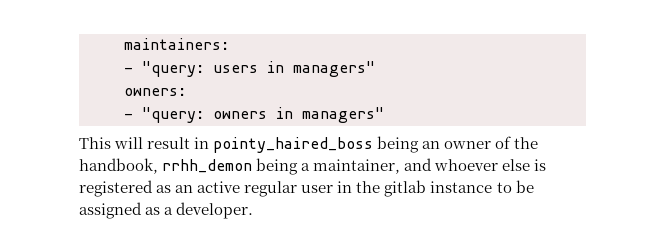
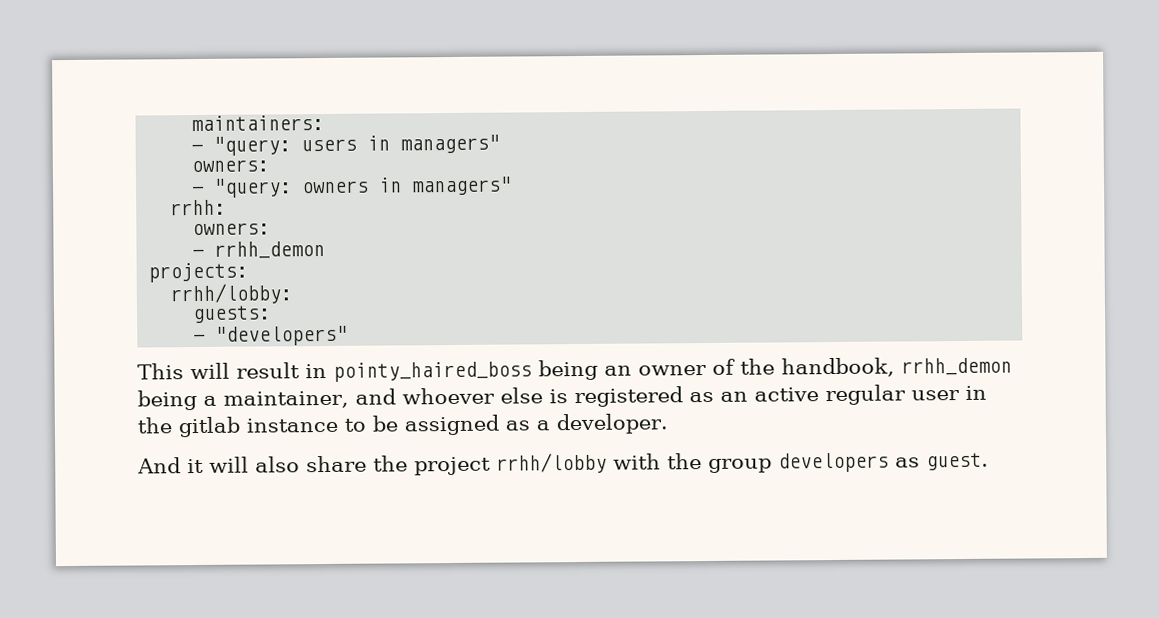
(384, 115) none -> [170,199,227,216] [192,222,271,236] [192,240,326,259] [148,262,249,283] [170,283,293,305] [192,305,272,324] [193,325,349,346] // rrhh: // owners: // - rrhh_demon // projects: // rrhh/lobby: // guests: // - "developers"
(254, 210) none -> [137,452,989,476] // And it will also share the project rrhh/lobby with the group developers as guest.

